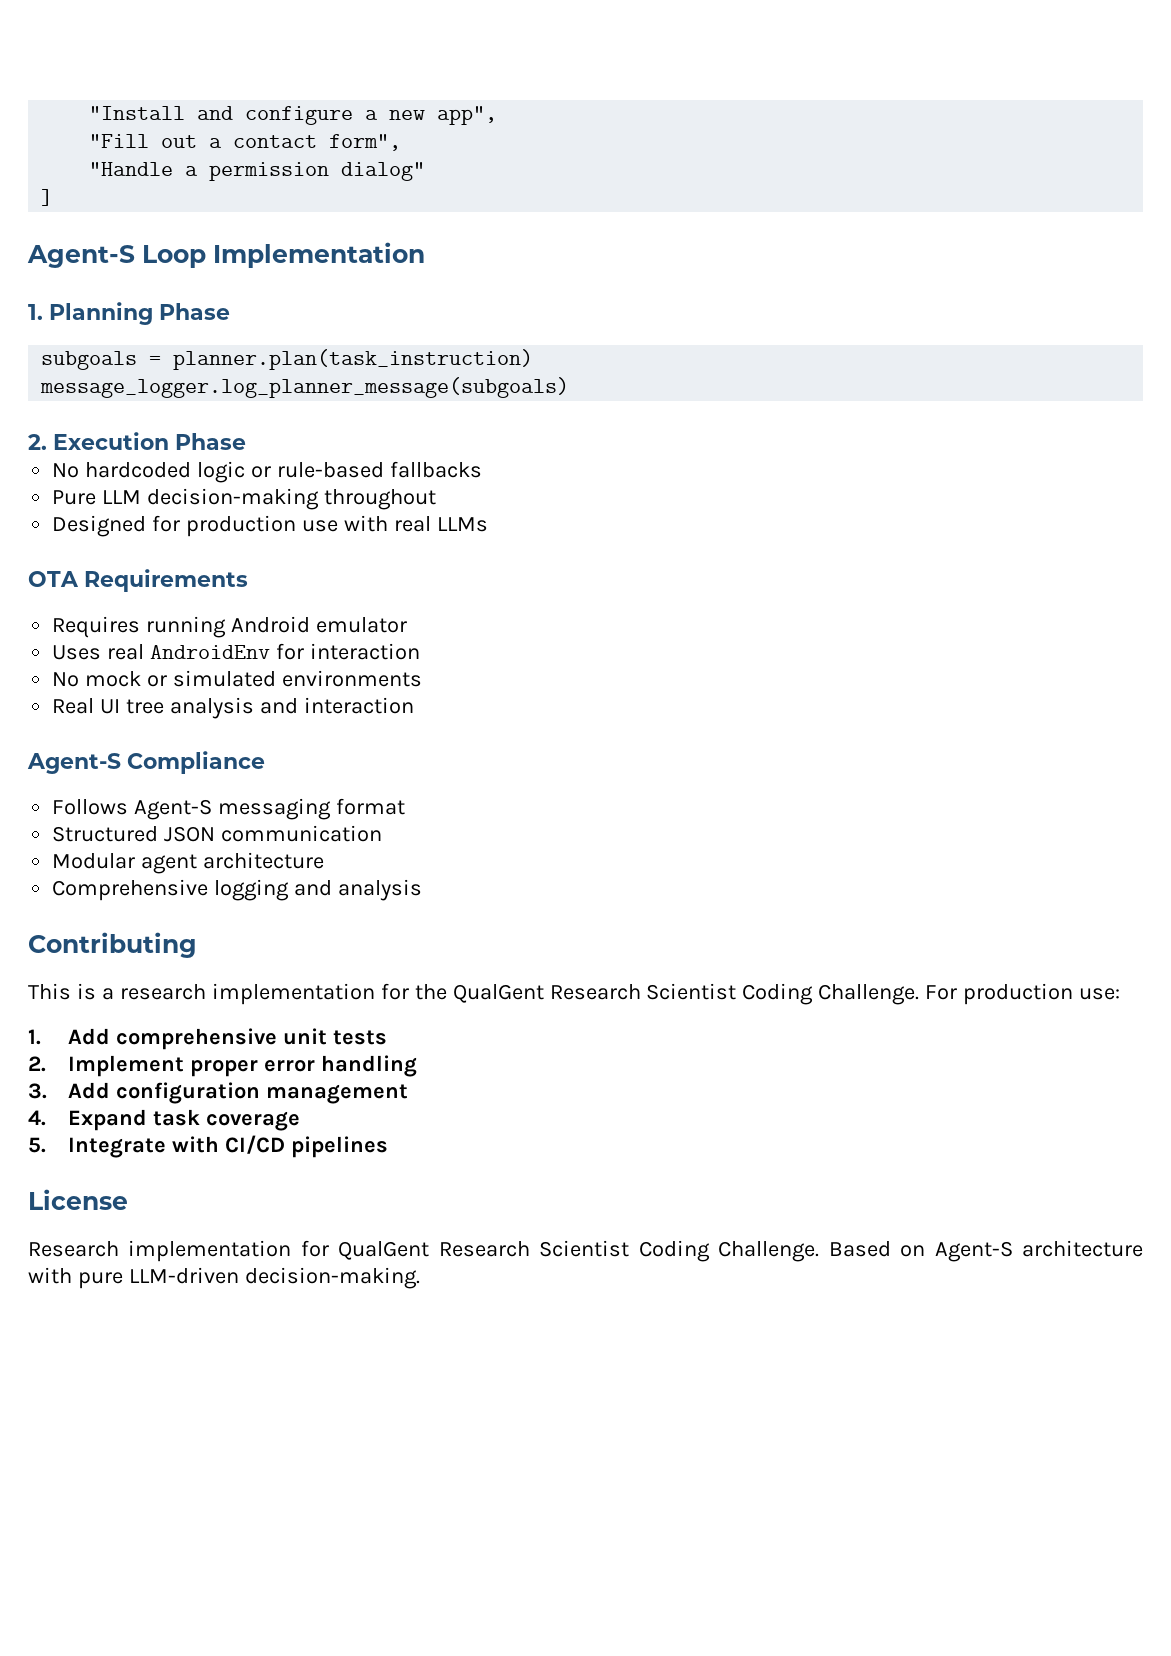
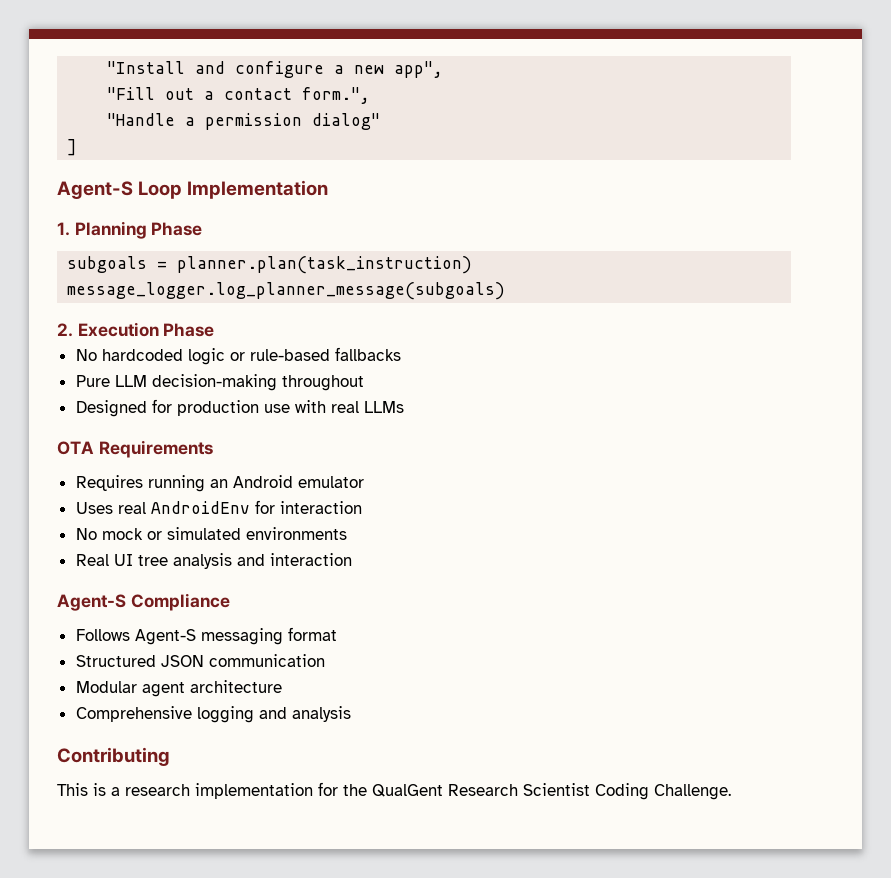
[329,134,402,151] form", -> [302,87,371,104] form.",
(227, 627) none -> [209,479,228,488] an
[925,983,1121,1005] [28,1028,387,1050] [28,1055,417,1077] [28,1082,408,1104] [28,1109,300,1131] [28,1135,388,1158] [28,1189,128,1210] [28,1240,1144,1262] [28,1267,420,1289] For production use: // 1. Add comprehensive unit tests // 2. Implement proper error handling // 3. Add configuration management // 4. Expand task coverage // 5. Integrate with CI/CD pipelines // License // Research implementation for QualGent Research Scientist Coding Challenge. Based on Agent-S architecture with pure LLM-driven decision-making. -> (731, 792) none

